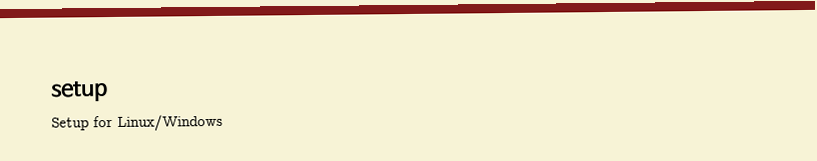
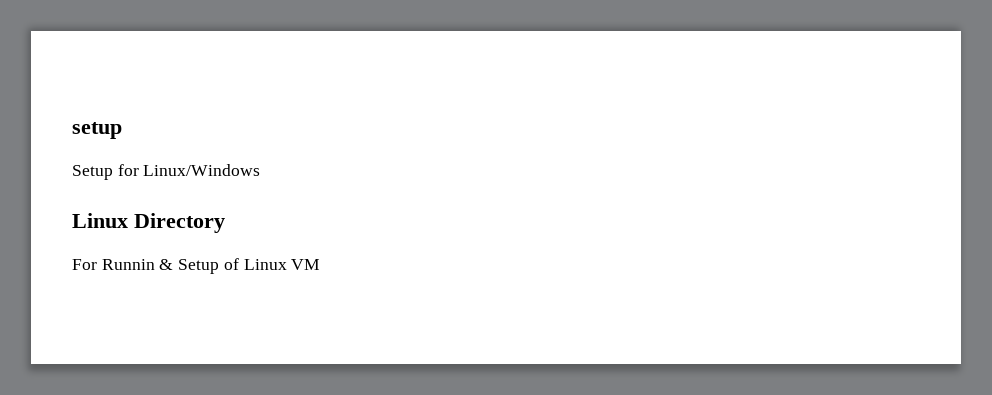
(223, 122) none -> [72,213,225,233] [72,258,321,274] // Linux Directory // For Runnin & Setup of Linux VM

